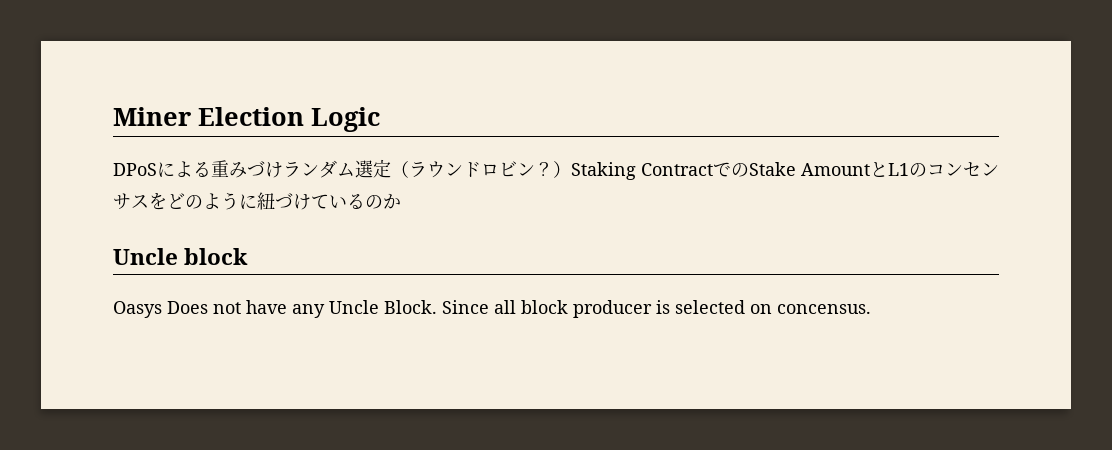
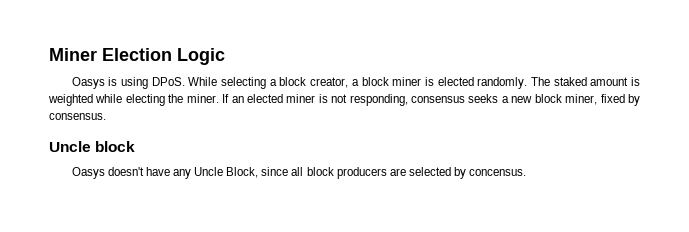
[113,159,999,180] [113,192,401,210] DPoSによる重みづけランダム選定（ラウンドロビン？）Staking ContractでのStake AmountとL1のコンセンサスをどのように紐づけているのか -> [71,77,641,89] [48,94,641,106] [49,113,106,120] Oasys is using DPoS. While selecting a block creator, a block miner is elected randomly. The staked amount is weighted while electing the miner. If an elected miner is not responding, consensus seeks a new block miner, fixed by consensus.
[167,301,241,314] Does not -> [107,167,144,176] doesn't
[384,300,772,318] Block. Since all block producer is selected on -> [226,167,466,179] Block, since all block producers are selected by

